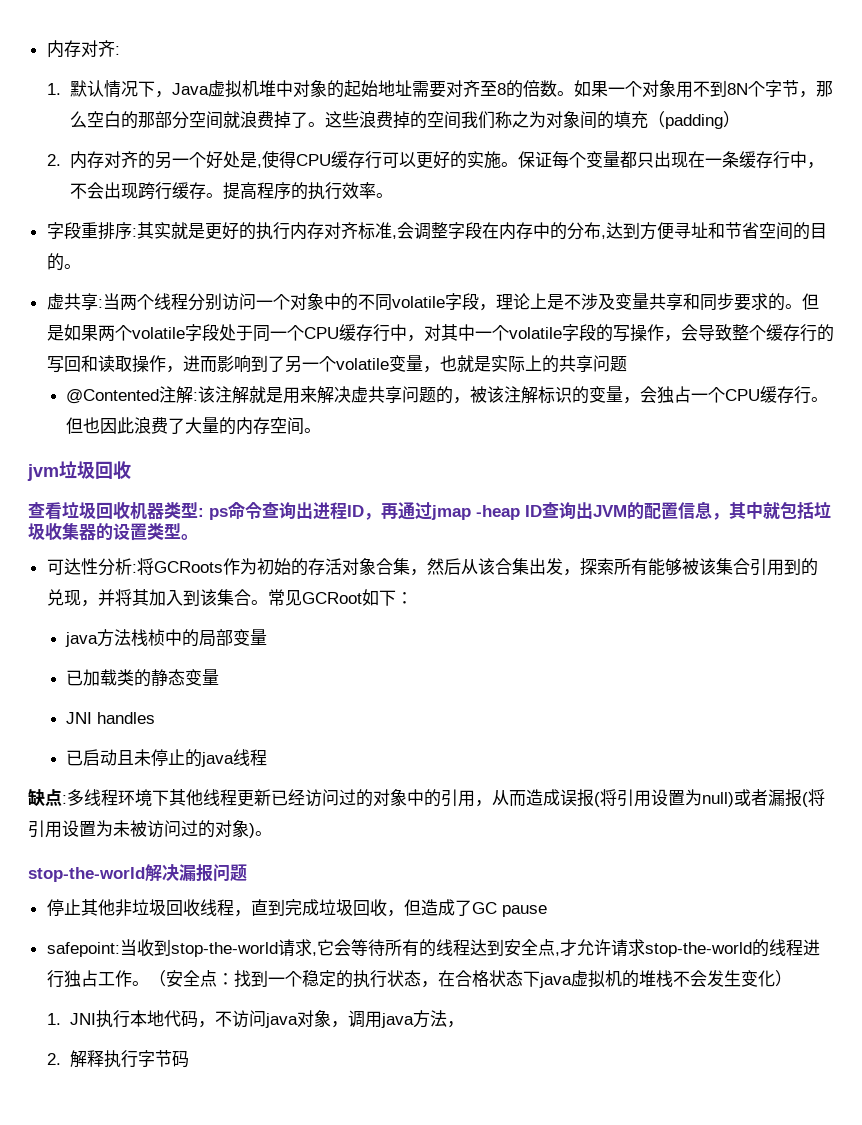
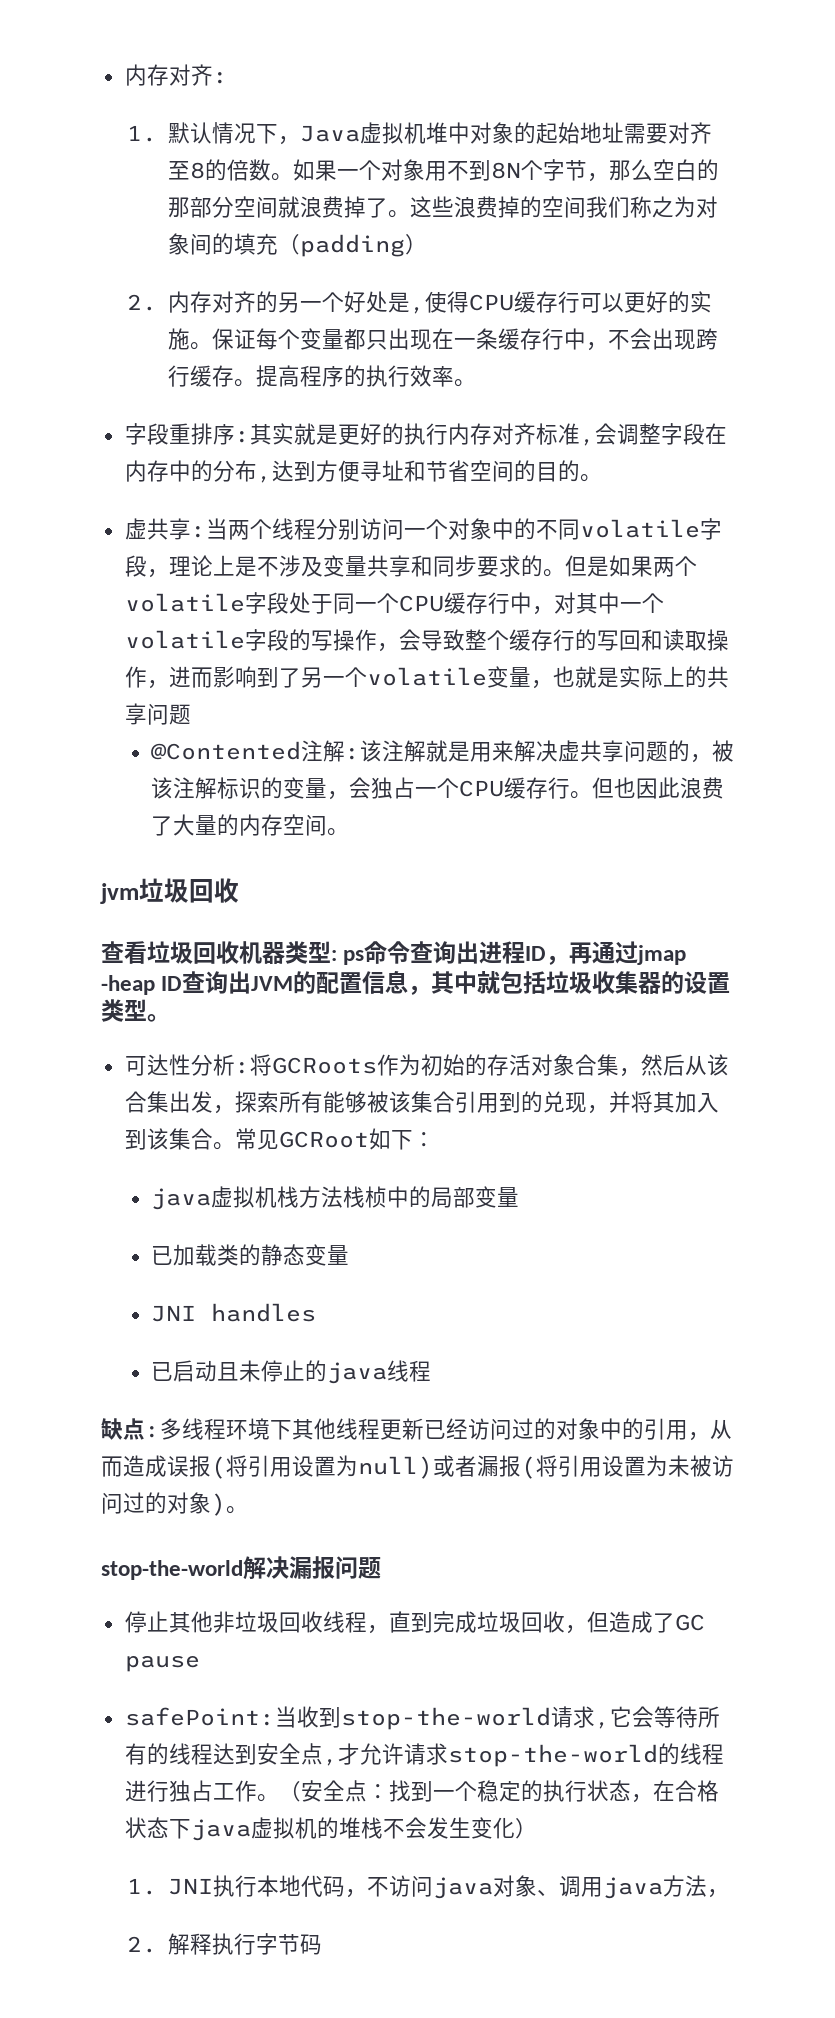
(99, 639) none -> [210,1186,299,1208] 虚拟机栈
[46,942,120,957] safepoint: -> [124,1707,275,1726] safePoint:
[330,1021,348,1028] ， -> [537,1889,560,1896] 、

